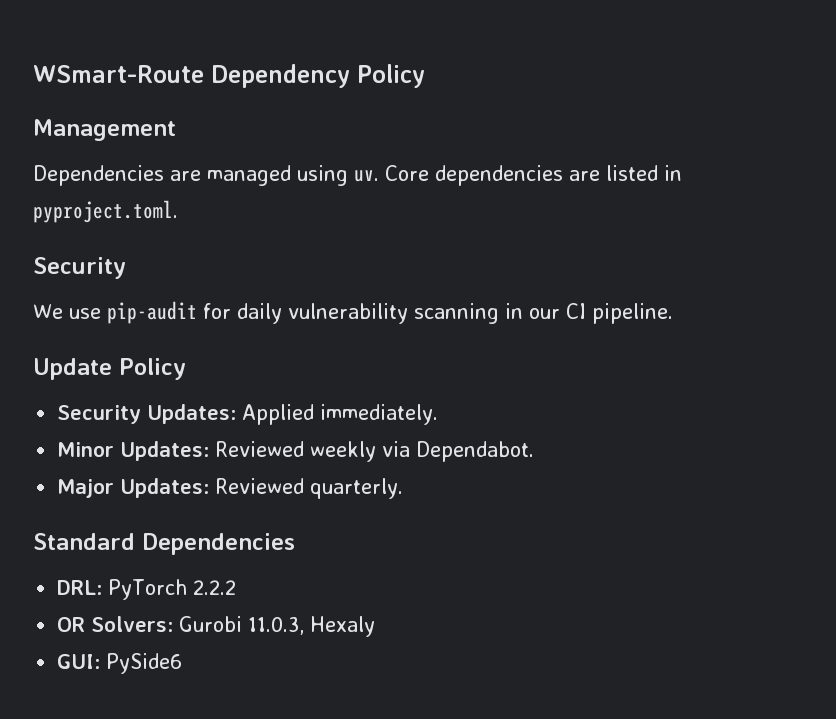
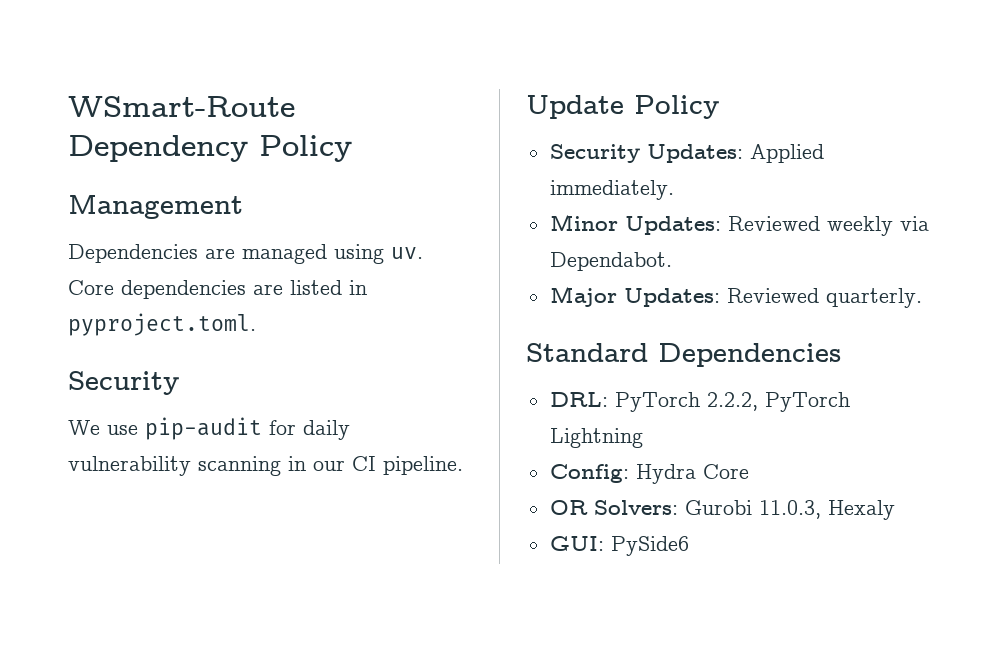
[193,580,237,595] 2.2.2 -> [706,392,850,412] [549,428,643,448] [549,464,749,484] 2.2.2, PyTorch Lightning // Config: Hydra Core

